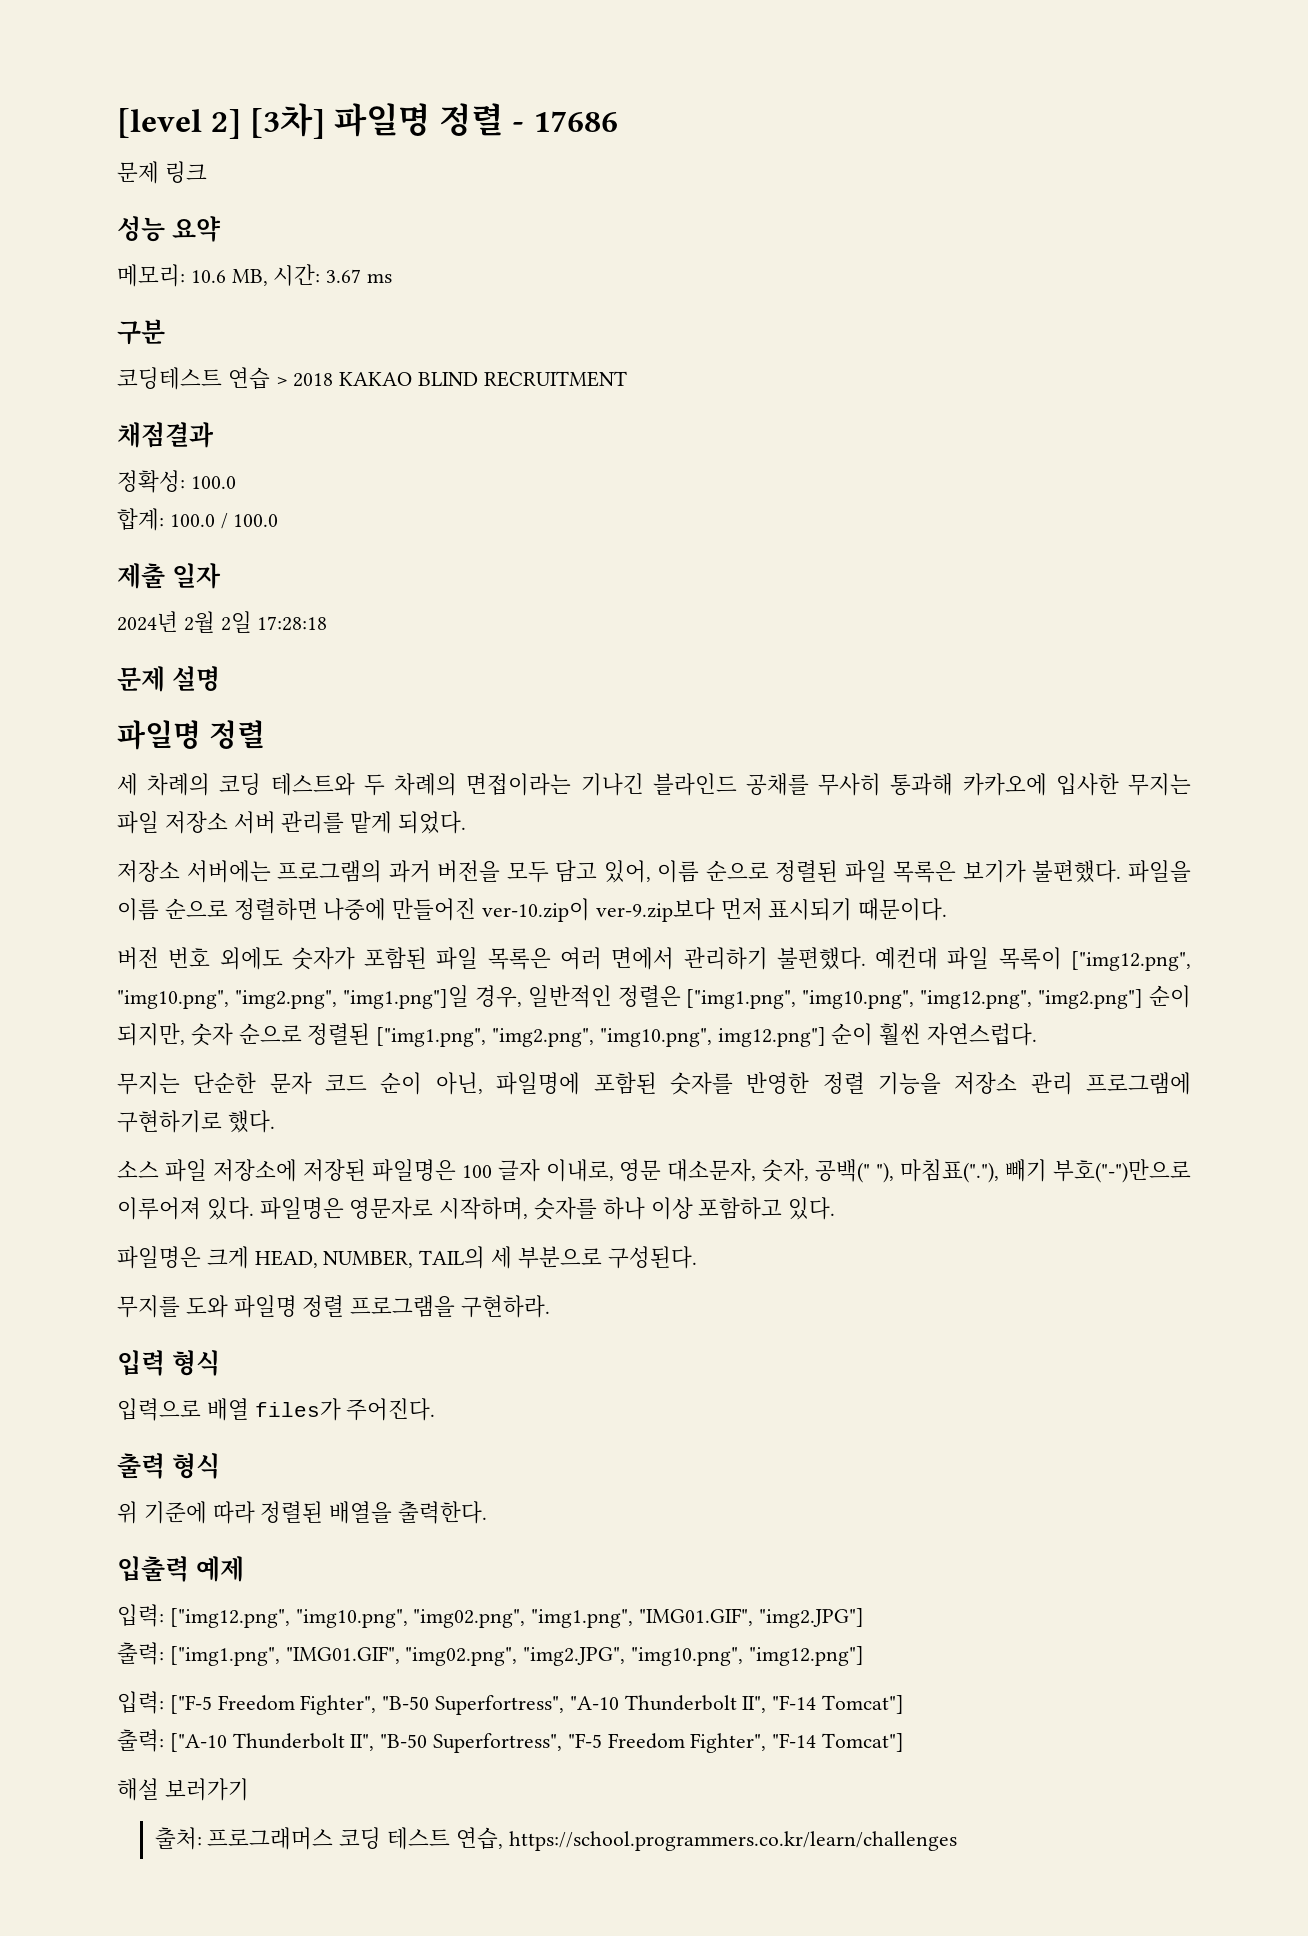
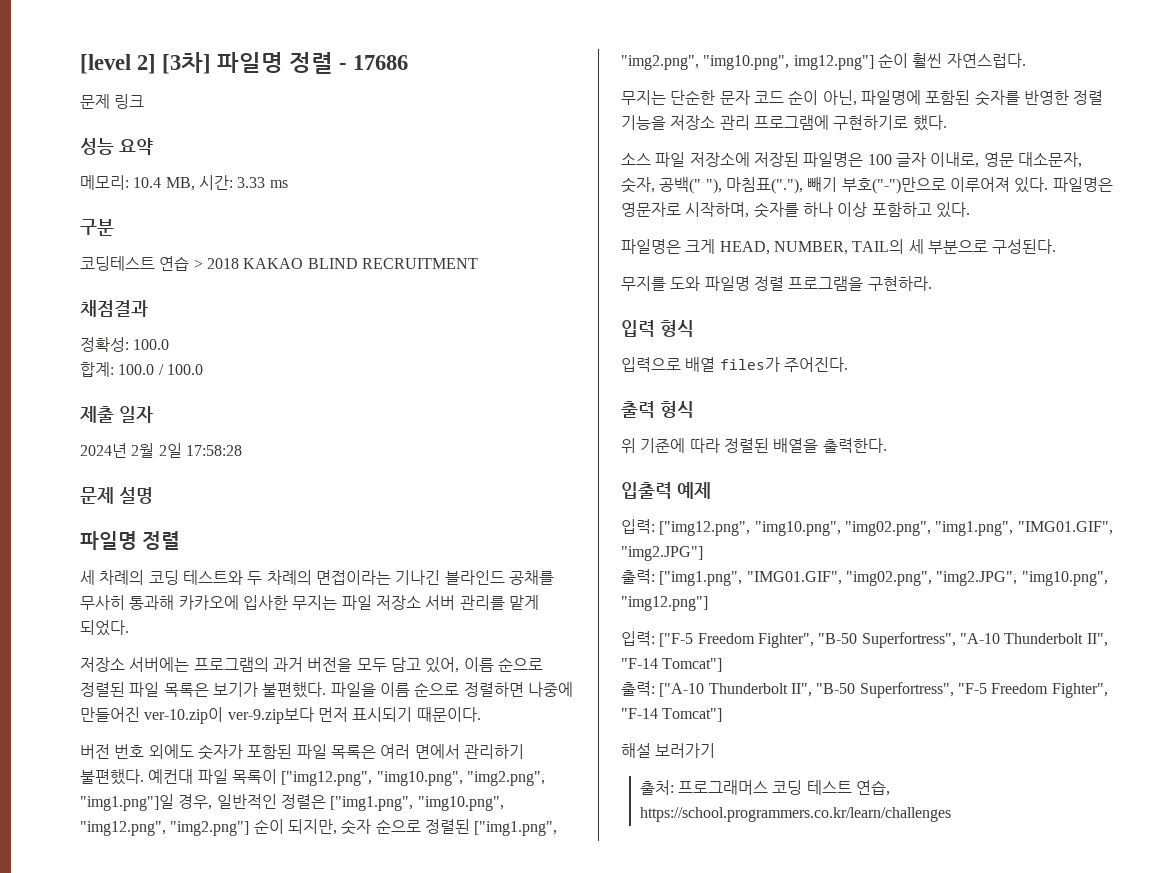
[190,270,226,283] 10.6 -> [133,177,162,188] 10.4
[326,269,362,283] 3.67 -> [237,177,266,188] 3.33
[257,616,328,631] 17:28:18 -> [185,445,242,456] 17:58:28

